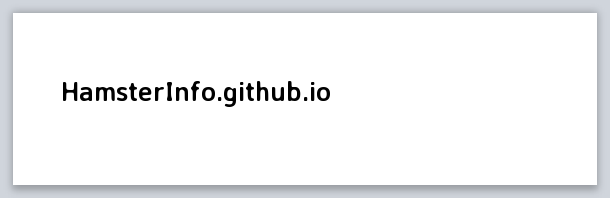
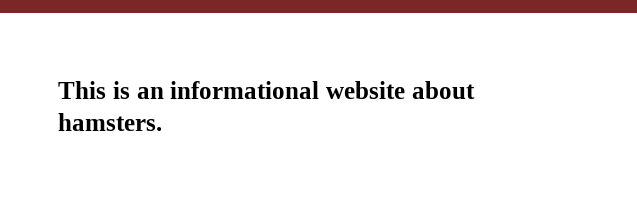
[61,81,331,107] HamsterInfo.github.io -> [58,81,475,99] [58,113,162,131] This is an informational website about hamsters.

